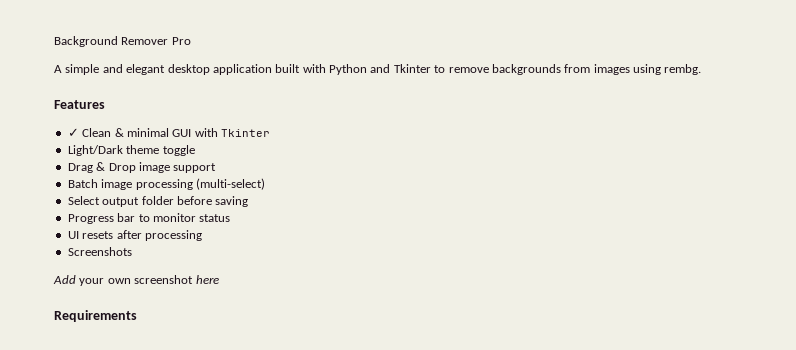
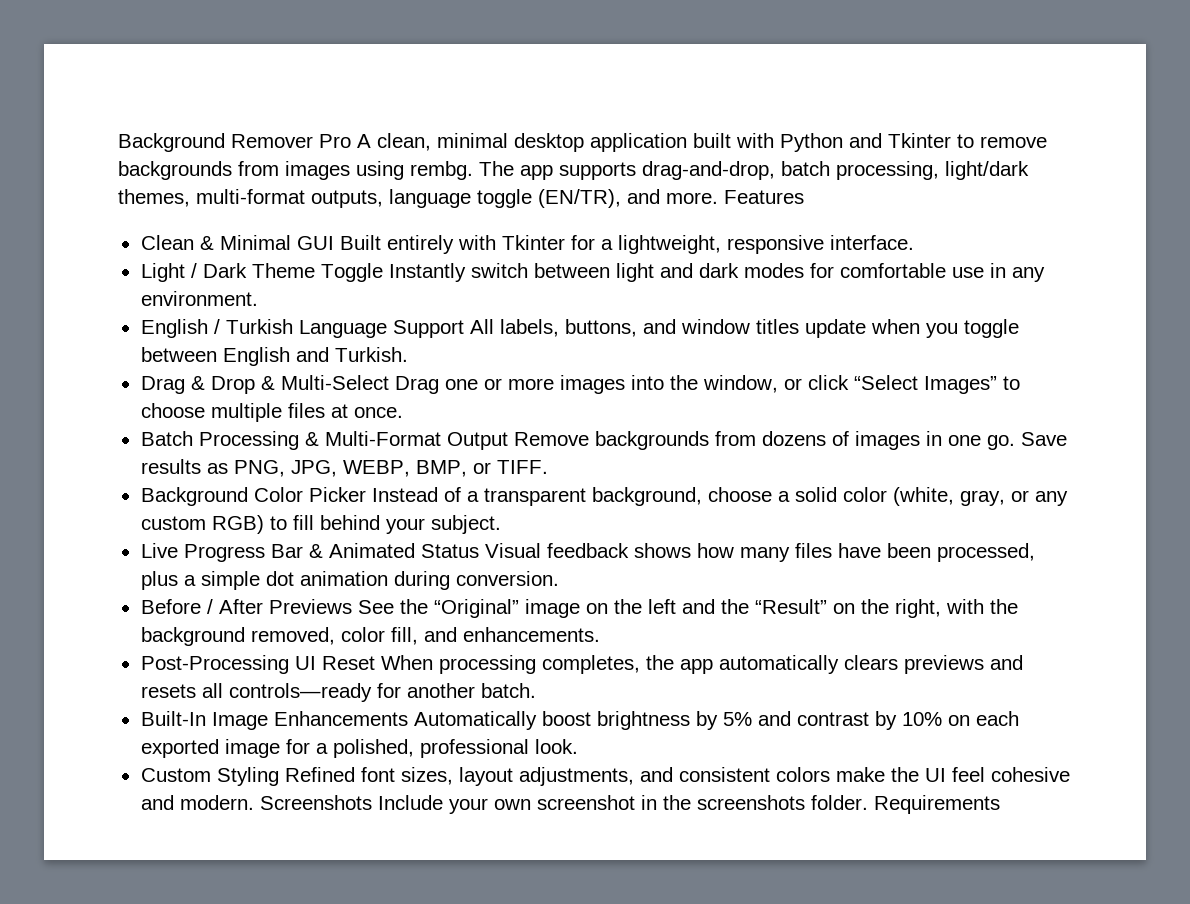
[54,64,166,75] // A simple and elegant -> [357,133,508,151] A clean, minimal
(702, 69) // -> [479,161,1029,180] [118,189,718,208] The app supports drag-and-drop, batch processing, light/dark themes, multi-format outputs, language toggle (EN/TR), and more.
[67,128,79,137] ✓ -> (804, 197) none
[126,128,270,137] [67,145,195,156] [67,162,217,173] [67,178,265,190] [67,196,249,207] [67,213,231,224] [67,230,202,241] minimal GUI with Tkinter // Light/Dark theme toggle // Drag & Drop image support // Batch image processing (multi-select) // Select output folder before saving // Progress bar to monitor status // UI resets after processing // -> [219,235,914,254] [140,263,1045,282] [140,291,258,306] [140,319,1019,338] [140,347,408,366] [140,375,1020,394] [140,403,403,422] [140,431,1067,450] [140,459,548,477] [140,487,1068,506] [140,515,501,534] [140,543,1035,562] [140,571,559,590] [140,599,1018,618] [140,627,600,646] [140,655,1023,674] [140,683,536,702] [140,711,1019,730] [140,739,578,758] [140,767,1070,786] [140,795,254,810] Minimal GUI Built entirely with Tkinter for a lightweight, responsive interface. // Light / Dark Theme Toggle Instantly switch between light and dark modes for comfortable use in any environment. // English / Turkish Language Support All labels, buttons, and window titles update when you toggle between English and Turkish. // Drag & Drop & Multi-Select Drag one or more images into the window, or click “Select Images” to choose multiple files at once. // Batch Processing & Multi-Format Output Remove backgrounds from dozens of images in one go. Save results as PNG, JPG, WEBP, BMP, or TIFF. // Background Color Picker Instead of a transparent background, choose a solid color (white, gray, or any custom RGB) to fill behind your subject. // Live Progress Bar & Animated Status Visual feedback shows how many files have been processed, plus a simple dot animation during conversion. // Before / After Previews See the “Original” image on the left and the “Result” on the right, with the background removed, color fill, and enhancements. // Post-Processing UI Reset When processing completes, the app automatically clears previews and resets all controls—ready for another batch. // Built-In Image Enhancements Automatically boost brightness by 5% and contrast by 10% on each exported image for a polished, professional look. // Custom Styling Refined font sizes, layout adjustments, and consistent colors make the UI feel cohesive and modern.
[53,275,76,284] // Add -> [377,795,443,810] Include
[195,275,219,284] here // -> [640,795,868,810] in the screenshots folder.

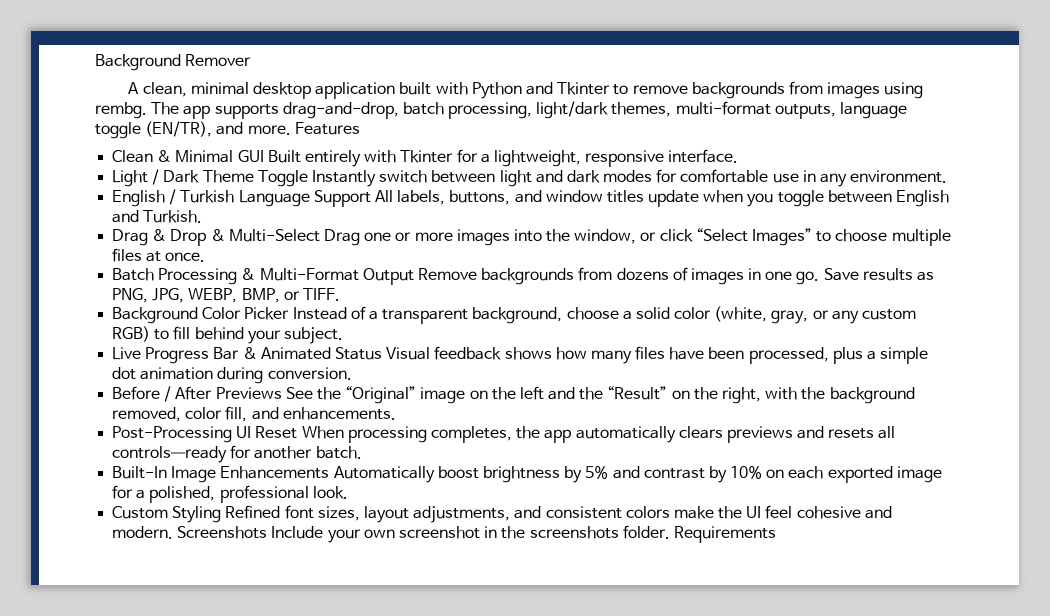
[319,134,351,148] Pro -> (252, 60) //

